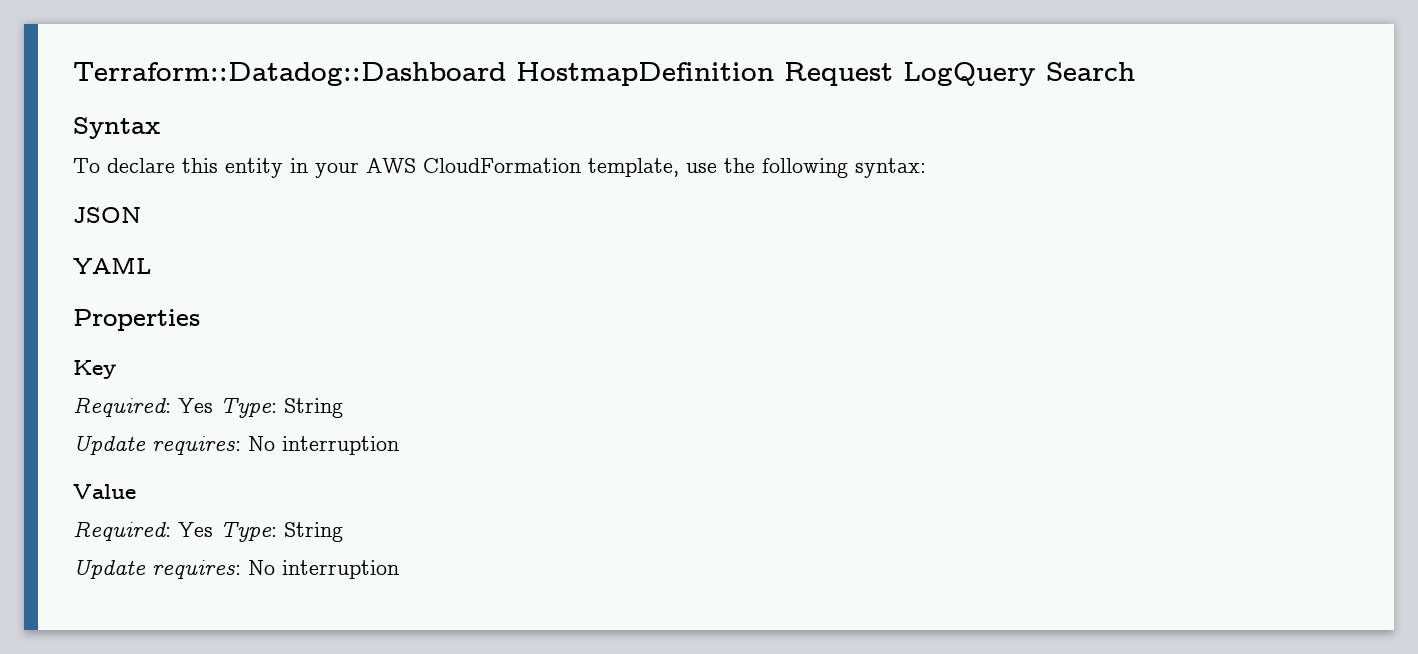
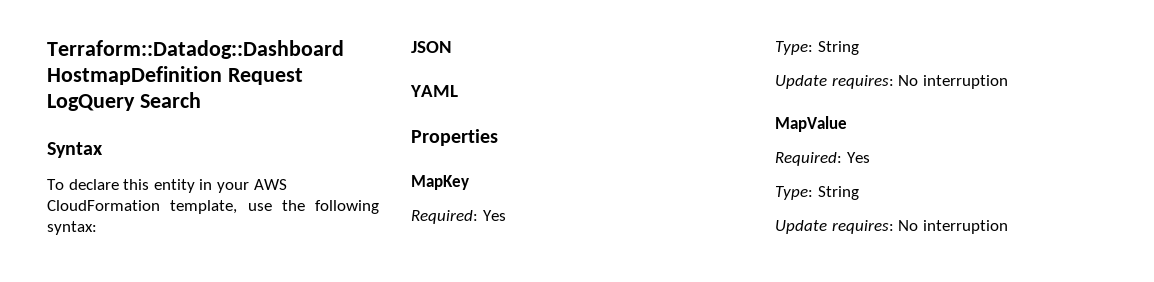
[73,360,116,379] [73,397,213,417] Key // Required: Yes -> [411,175,469,190] [411,210,506,224] MapKey // Required: Yes //
[73,484,136,499] [73,521,213,541] Value // Required: Yes -> [775,116,847,132] [775,152,870,166] MapValue // Required: Yes //

